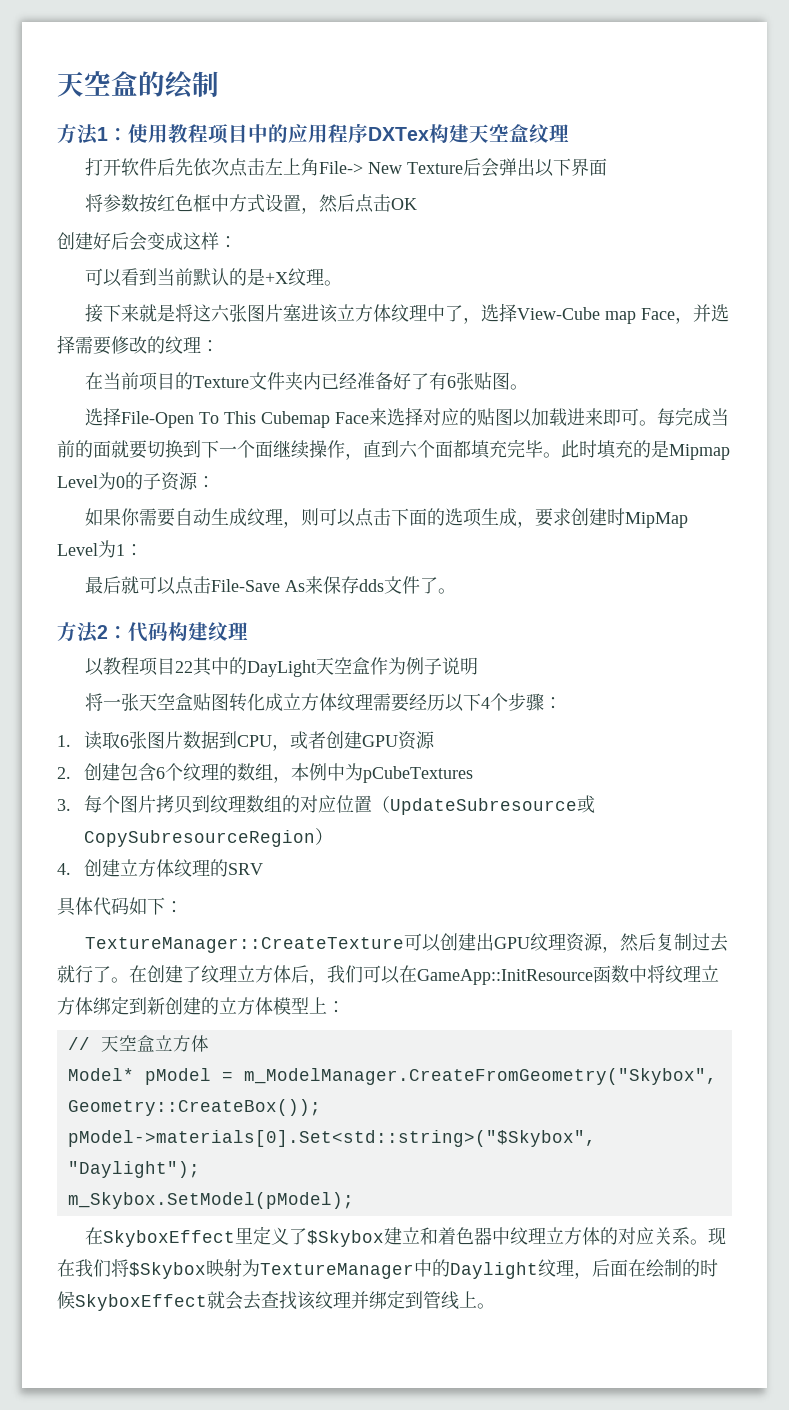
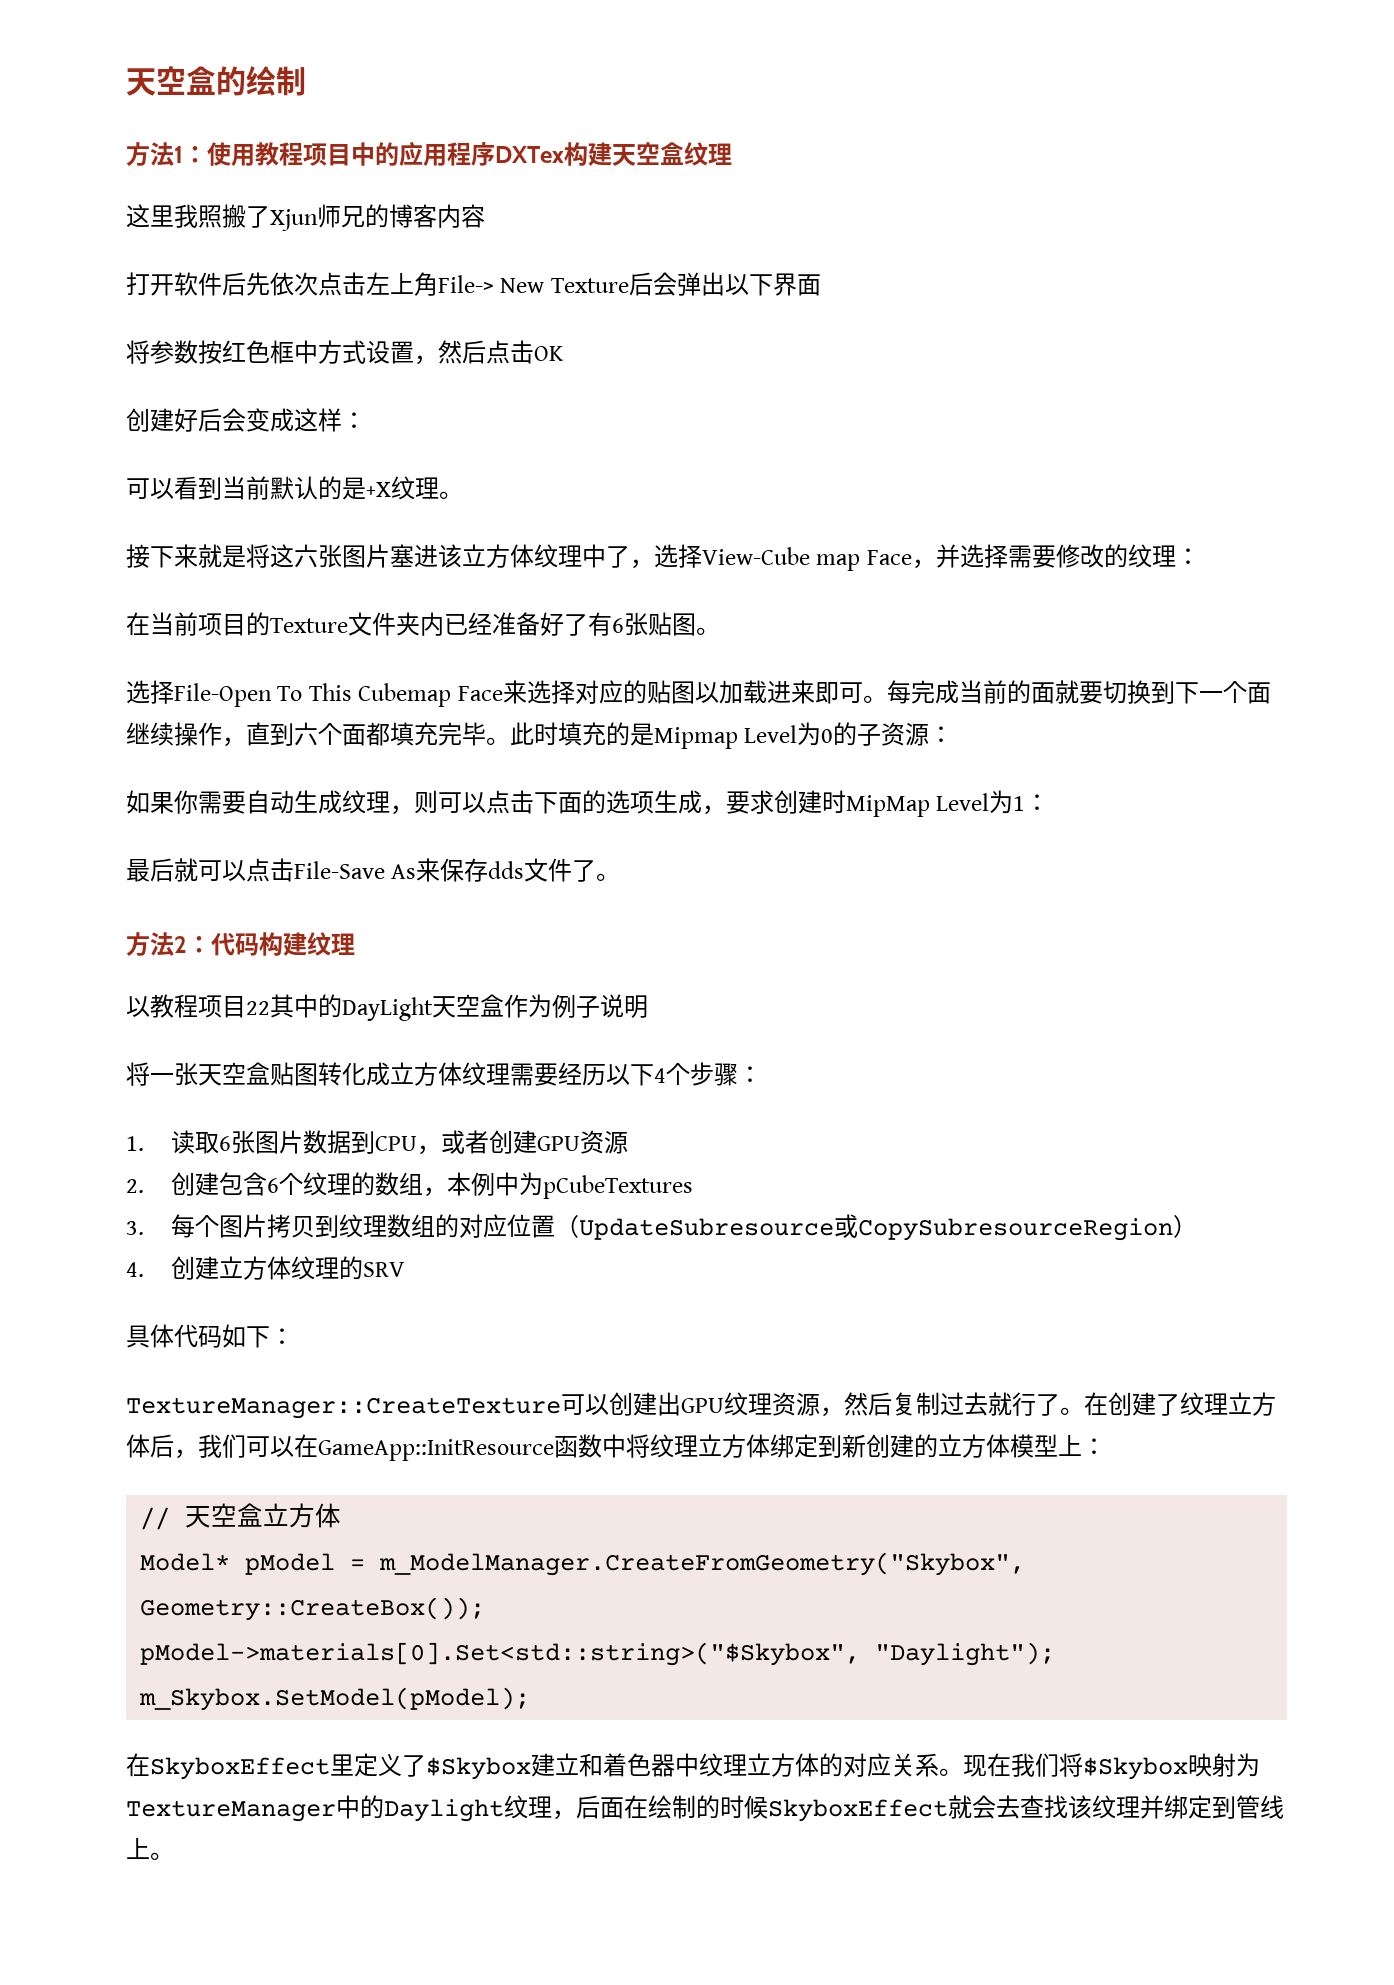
(569, 133) none -> [126,204,485,231] // 这里我照搬了Xjun师兄的博客内容

